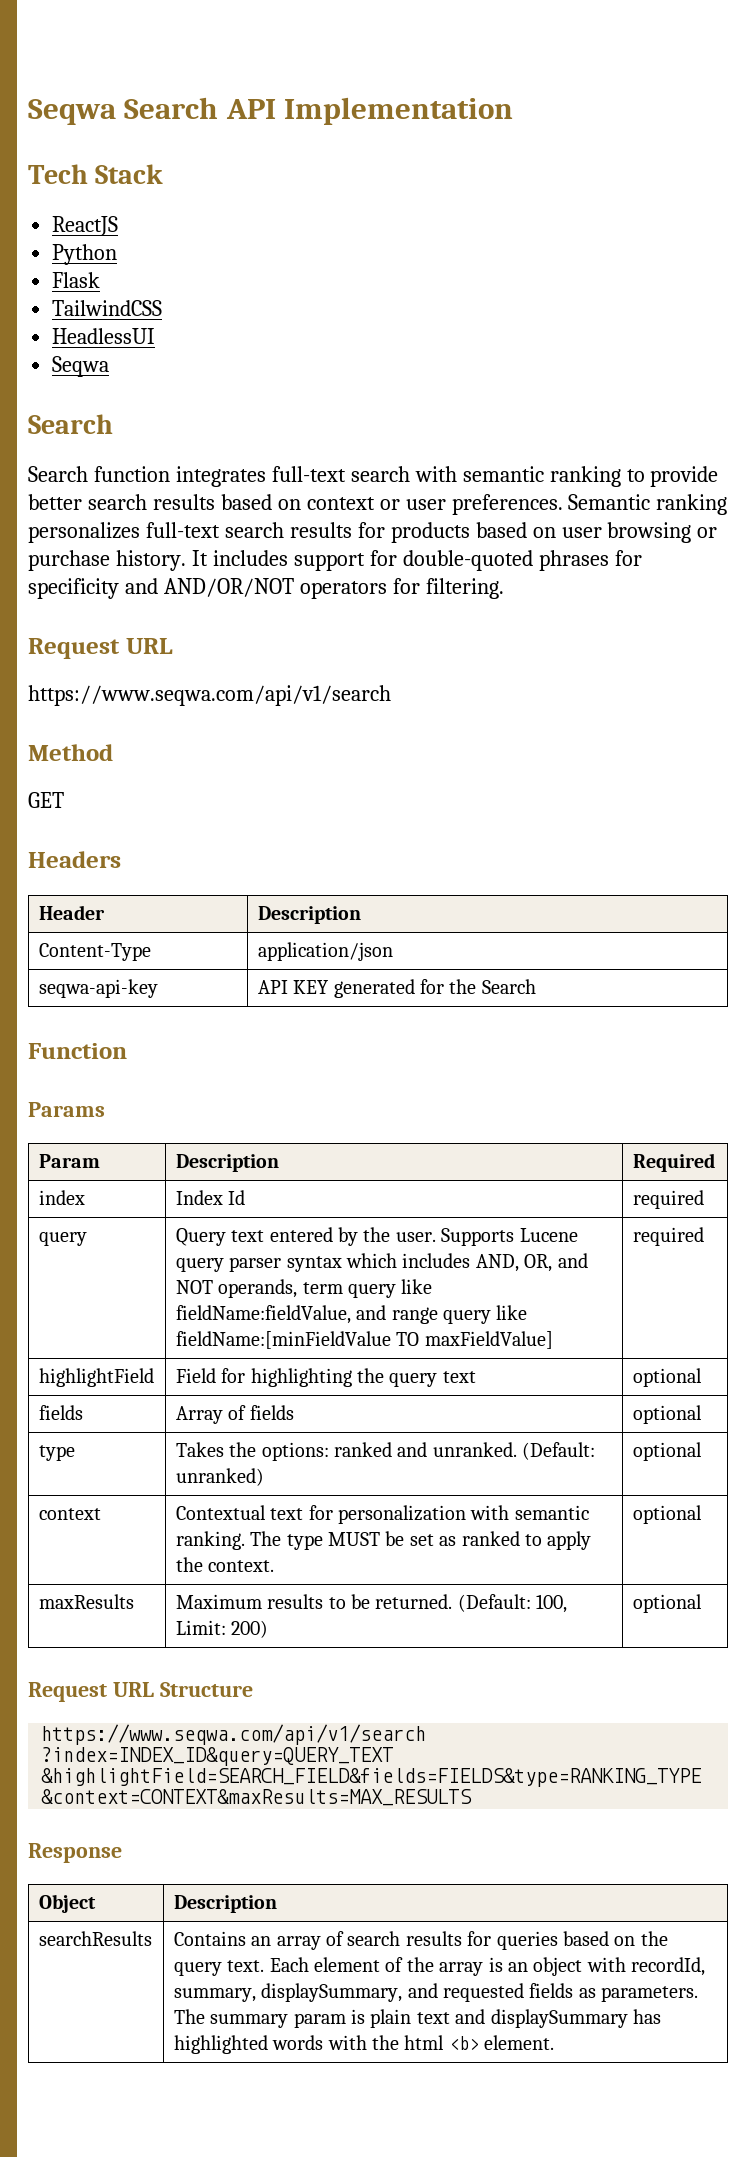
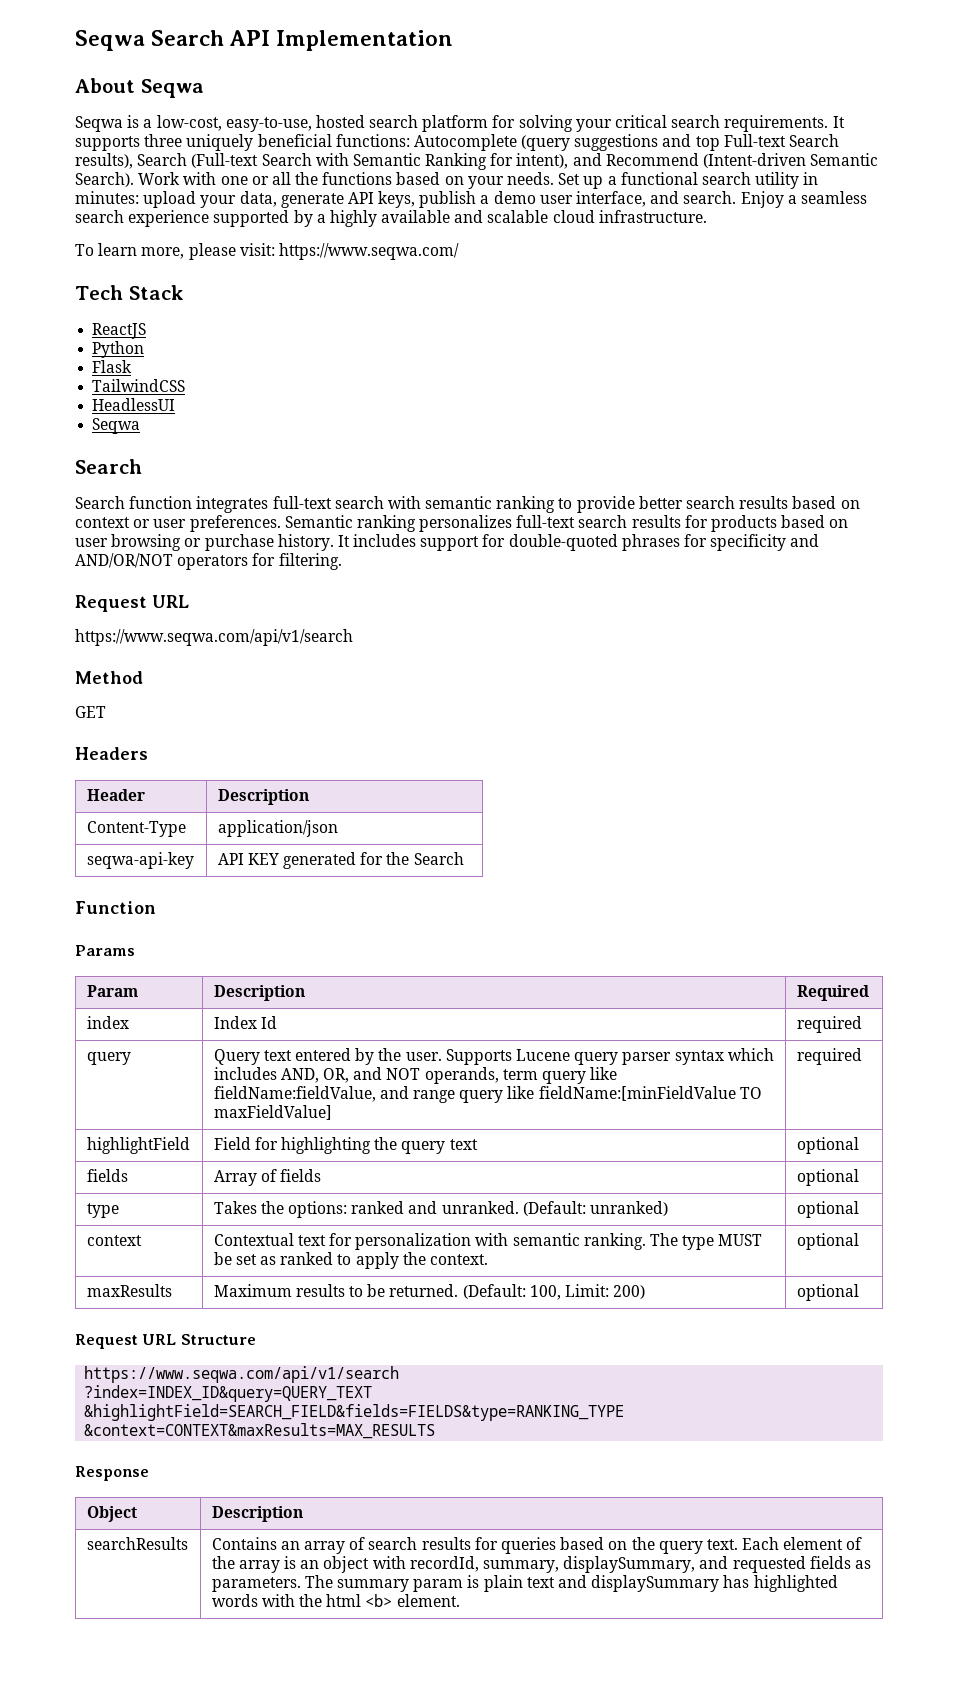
(514, 111) none -> [75,78,204,98] [75,115,845,132] [75,134,840,151] [75,153,879,170] [75,172,819,189] [75,191,867,208] [75,210,707,227] [75,243,459,260] // About Seqwa // Seqwa is a low-cost, easy-to-use, hosted search platform for solving your critical search requirements. It supports three uniquely beneficial functions: Autocomplete (query suggestions and top Full-text Search results), Search (Full-text Search with Semantic Ranking for intent), and Recommend (Intent-driven Semantic Search). Work with one or all the functions based on your needs. Set up a functional search utility in minutes: upload your data, generate API keys, publish a demo user interface, and search. Enjoy a seamless search experience supported by a highly available and scalable cloud infrastructure. // To learn more, please visit: https://www.seqwa.com/

